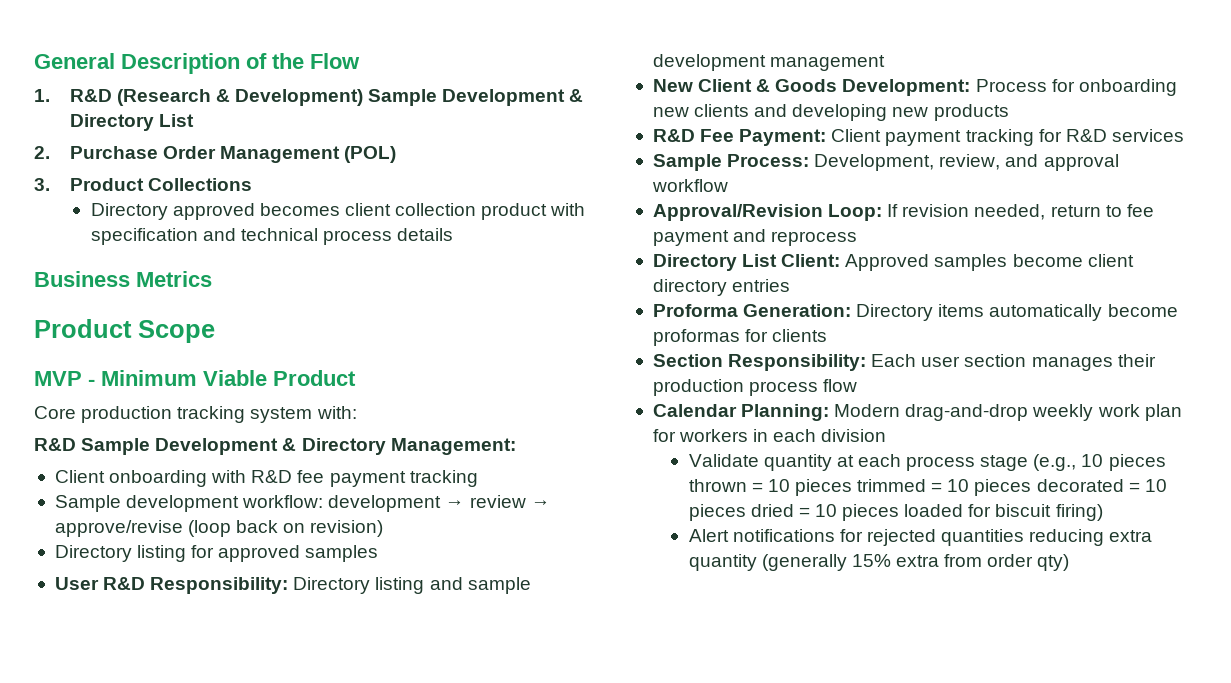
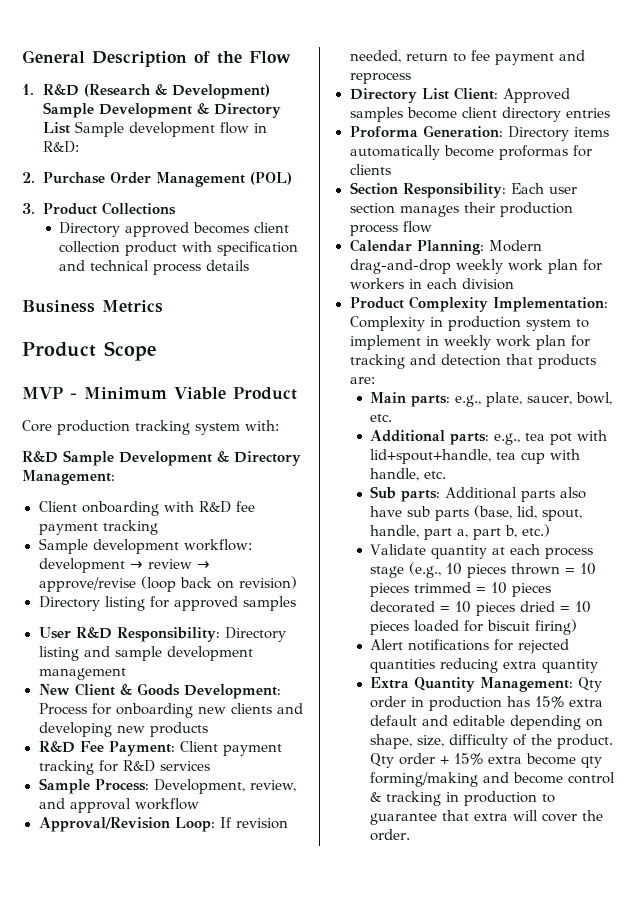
(194, 120) none -> [74,121,267,137] [42,141,79,153] Sample development flow in R&D:
(887, 435) none -> [349,296,608,312] [349,316,589,331] [349,335,590,350] [349,354,596,369] [349,377,375,384] [370,392,613,407] [370,414,393,422] [370,430,608,445] [370,449,581,464] [370,468,447,481] [370,486,587,502] [370,505,583,521] [370,524,551,540] // Product Complexity Implementation: Complexity in production system to implement in weekly work plan for tracking and detection that products are: // Main parts: e.g., plate, saucer, bowl, etc. // Additional parts: e.g., tea pot with lid+spout+handle, tea cup with handle, etc. // Sub parts: Additional parts also have sub parts (base, lid, spout, handle, part a, part b, etc.)
[761,554,1070,571] (generally 15% extra from order qty) -> [370,677,603,692] [370,696,604,711] [370,715,604,730] [370,734,614,749] [370,753,603,768] [370,772,616,787] [370,791,556,806] [370,810,604,825] [370,829,411,841] // Extra Quantity Management: Qty order in production has 15% extra default and editable depending on shape, size, difficulty of the product. Qty order + 15% extra become qty forming/making and become control & tracking in production to guarantee that extra will cover the order.

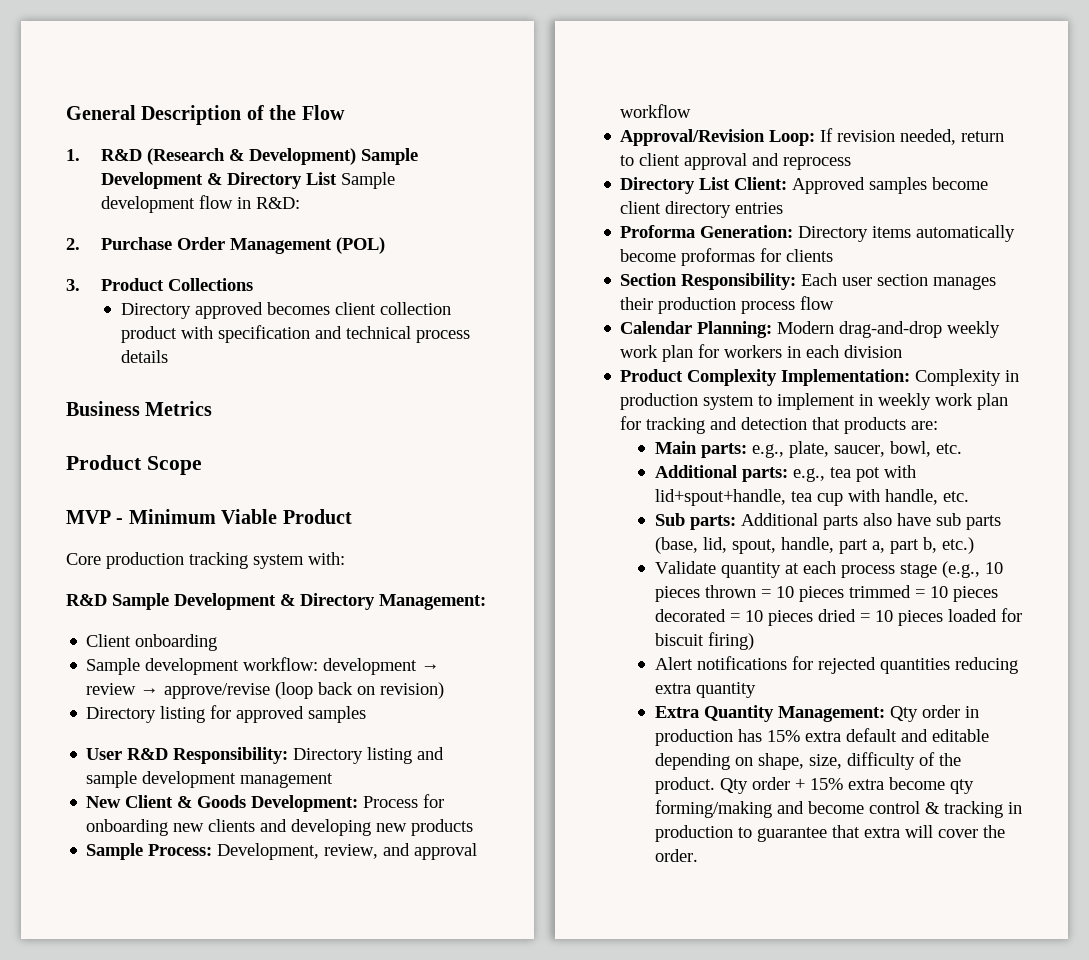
[163,501,255,513] [38,520,158,535] with R&D fee payment tracking -> (218, 642) none
[38,741,282,756] [38,760,210,775] // R&D Fee Payment: Client payment tracking for R&D services -> (474, 827) none
[470,50,554,65] fee payment -> [639,153,748,170] client approval

